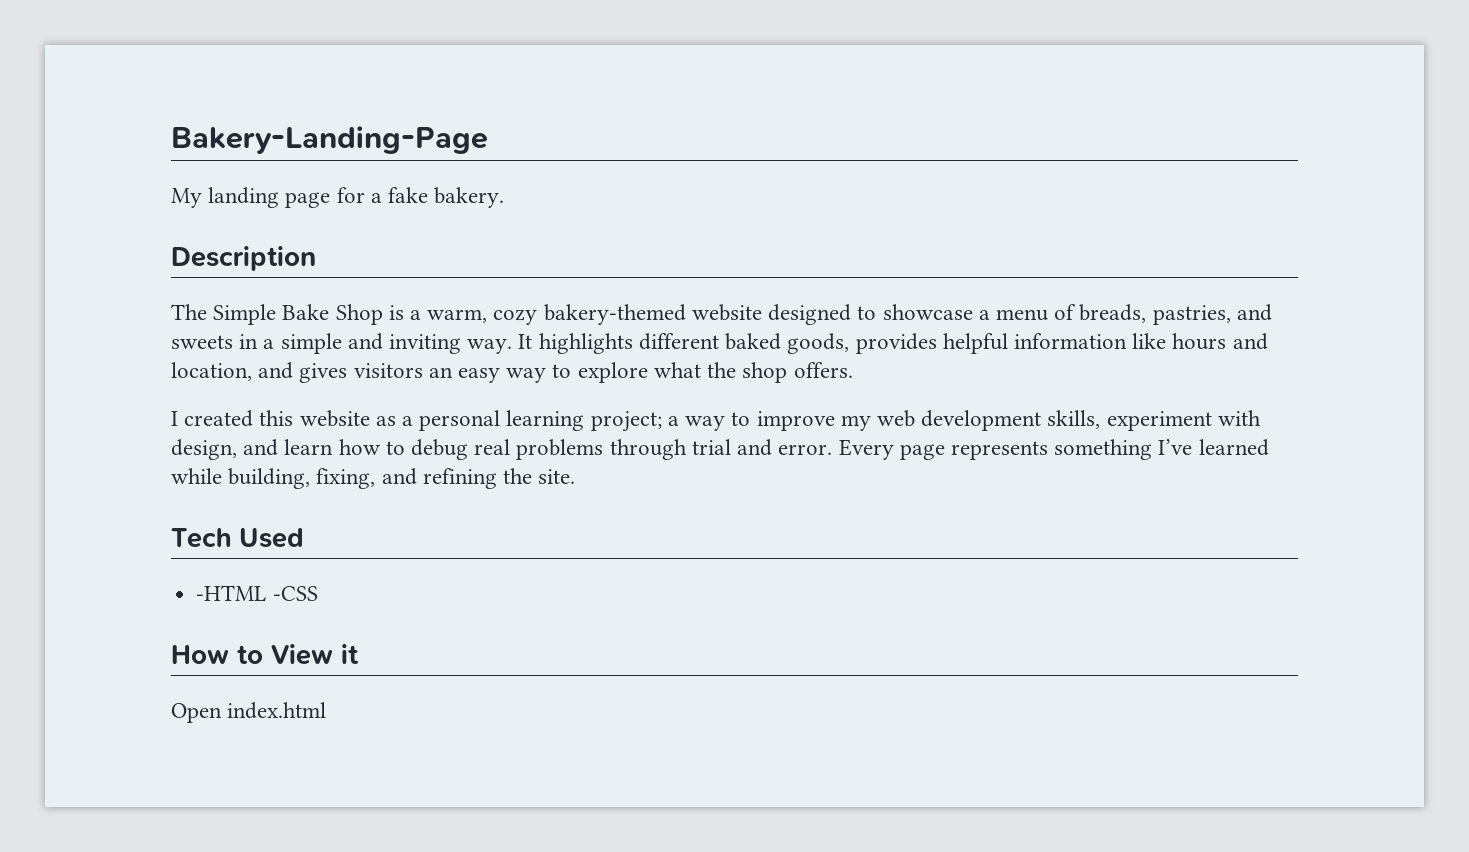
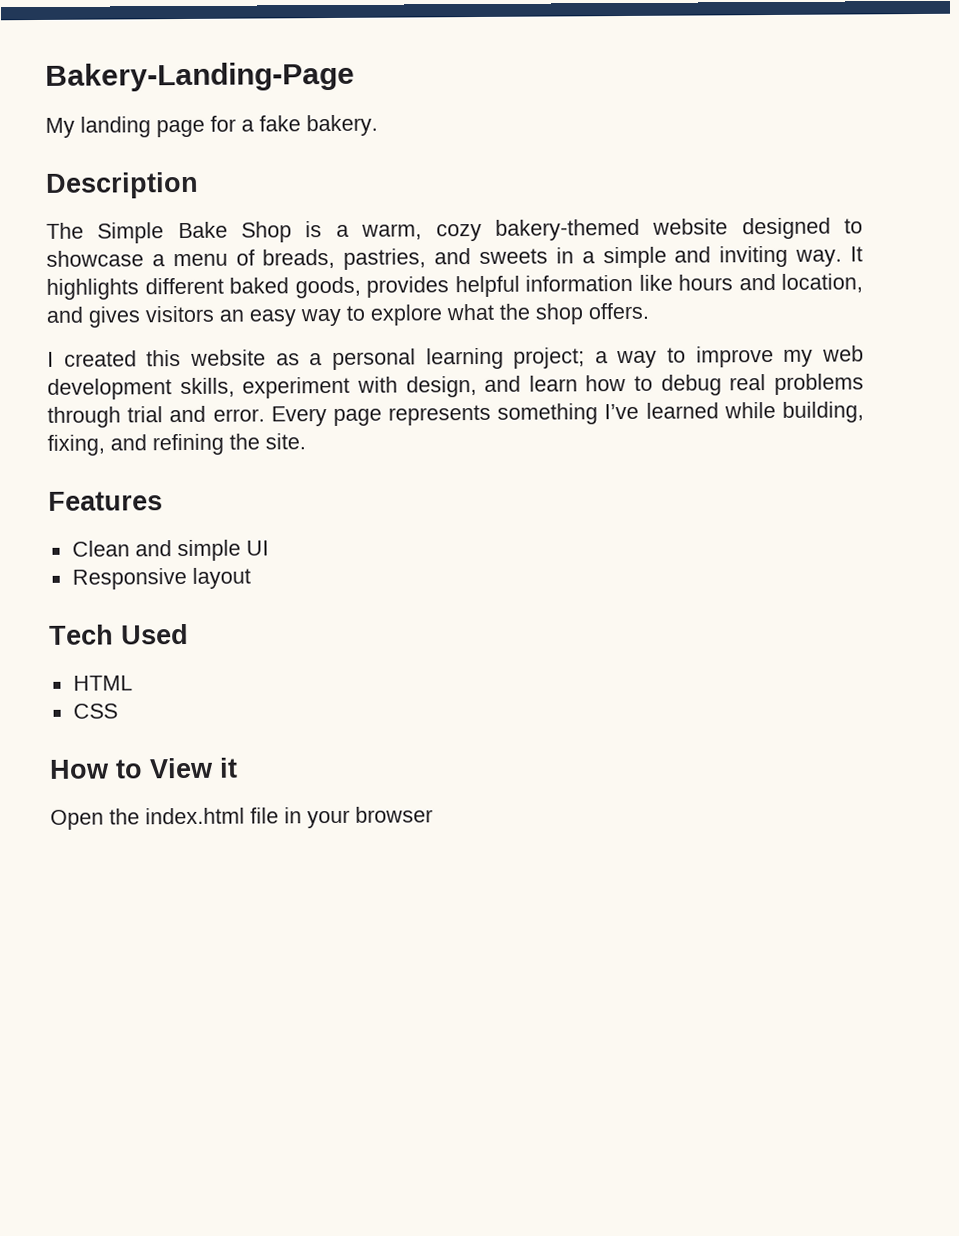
(576, 476) none -> [48,491,163,511] [71,539,269,562] [71,567,251,590] // Features // Clean and simple UI // Responsive layout
[196,585,318,601] -HTML -CSS -> [72,675,133,691] [72,703,118,719] HTML // CSS
[227,702,327,719] index.html -> [109,806,433,829] the index.html file in your browser

